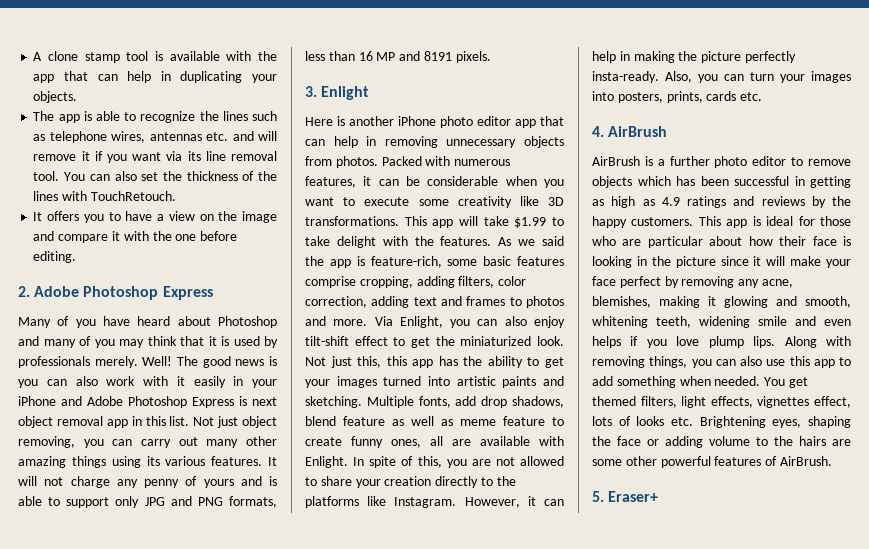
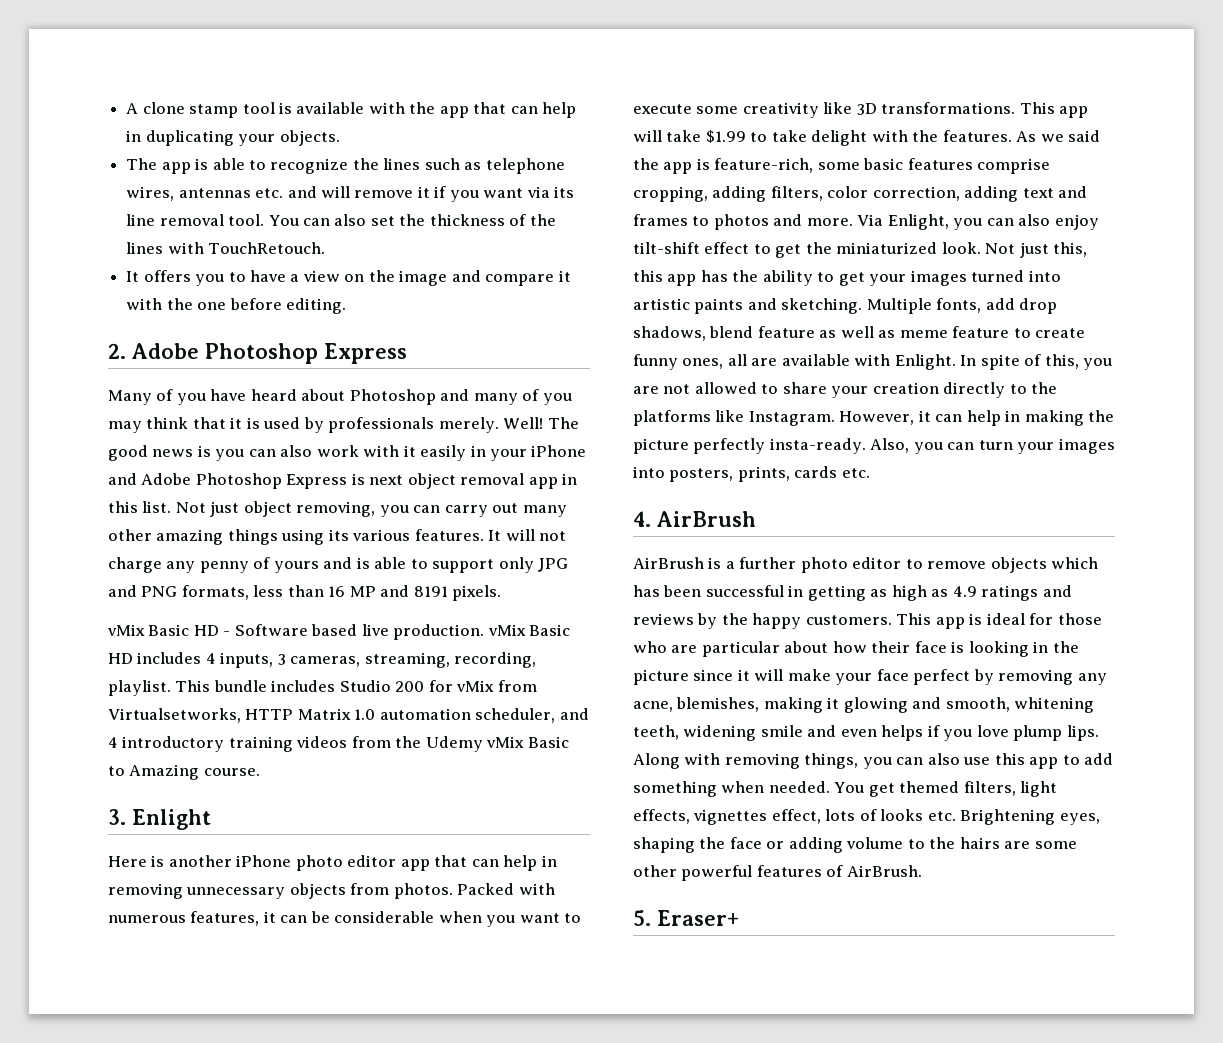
(491, 57) none -> [107,624,571,640] [108,652,537,668] [108,680,537,696] [108,708,589,723] [108,736,569,752] [108,764,260,780] // vMix Basic HD - Software based live production. vMix Basic HD includes 4 inputs, 3 cameras, streaming, recording, playlist. This bundle includes Studio 200 for vMix from Virtualsetworks, HTTP Matrix 1.0 automation scheduler, and 4 introductory training videos from the Udemy vMix Basic to Amazing course.

